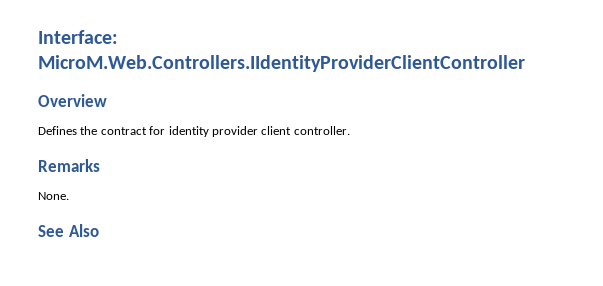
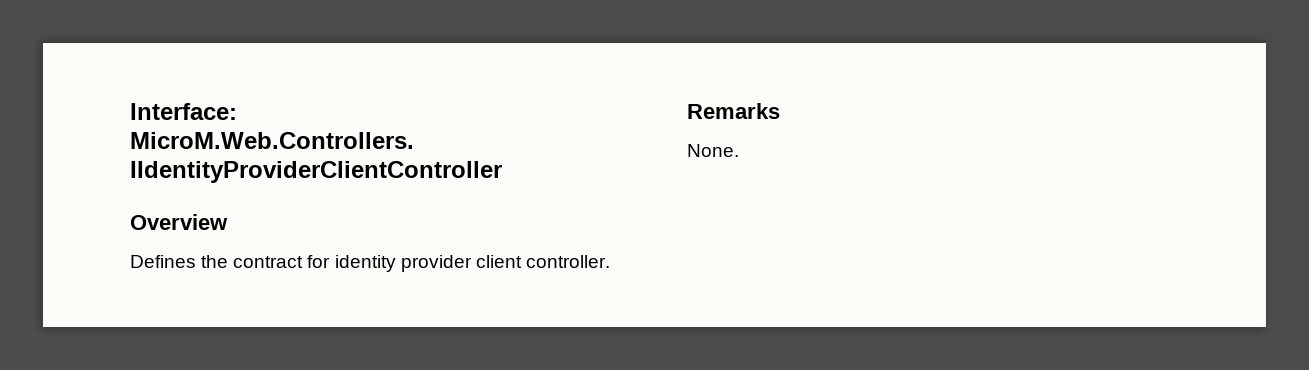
[38,224,99,237] // See Also -> (739, 150) none

